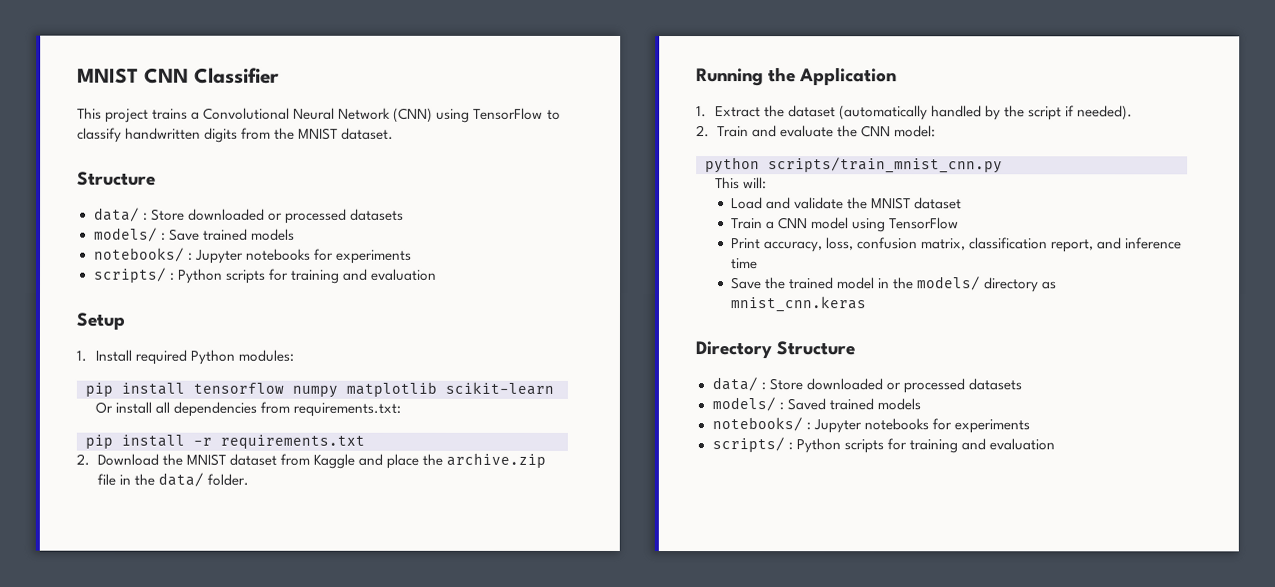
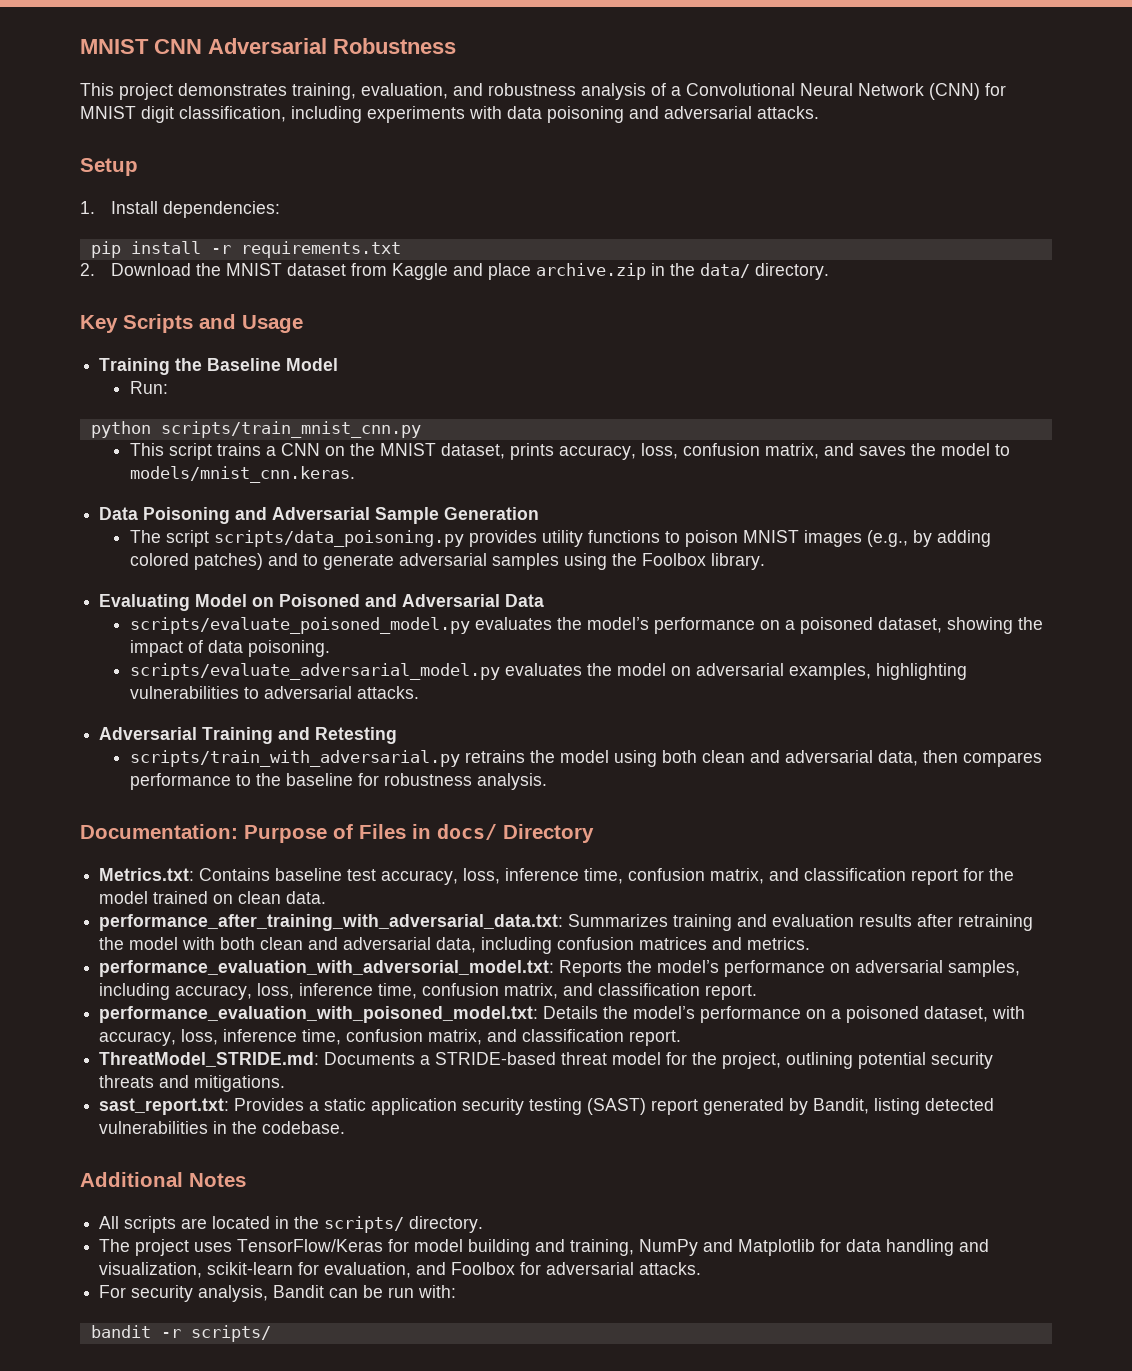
[194,67,280,84] Classifier -> [208,38,456,54] Adversarial Robustness
[152,108,189,120] trains -> [178,83,666,100] demonstrates training, evaluation, and robustness analysis of
[436,107,561,123] [77,127,395,143] [77,171,156,186] [93,207,404,224] [93,227,295,242] [93,247,412,264] [93,267,437,284] [76,312,125,330] [76,349,294,365] [85,381,554,398] [94,401,401,417] using TensorFlow to classify handwritten digits from the MNIST dataset. // Structure // data/ : Store downloaded or processed datasets // models/ : Save trained models // notebooks/ : Jupyter notebooks for experiments // scripts/ : Python scripts for training and evaluation // Setup // 1. Install required Python modules: // pip install tensorflow numpy matplotlib scikit-learn // Or install all dependencies from requirements.txt: -> [985,83,1006,96] [80,106,819,123] [80,158,138,176] [80,201,280,218] for MNIST digit classification, including experiments with data poisoning and adversarial attacks. // Setup // 1. Install dependencies:
[421,452,546,468] [96,472,249,487] [696,67,898,87] [696,105,1134,121] [696,125,936,138] [705,157,1003,174] [714,177,767,190] [731,197,963,210] [731,217,960,233] [731,237,1183,253] [731,258,759,270] [731,276,1058,293] [730,296,867,313] [695,341,856,359] [711,377,1022,394] [711,397,921,412] [711,417,1030,434] [711,437,1055,454] the archive.zip file in the data/ folder. // Running the Application // 1. Extract the dataset (automatically handled by the script if needed). // 2. Train and evaluate the CNN model: // python scripts/train_mnist_cnn.py // This will: // Load and validate the MNIST dataset // Train a CNN model using TensorFlow // Print accuracy, loss, confusion matrix, classification report, and inference time // Save the trained model in the models/ directory as mnist_cnn.keras // Directory Structure // data/ : Store downloaded or processed datasets // models/ : Saved trained models // notebooks/ : Jupyter notebooks for experiments // scripts/ : Python scripts for training and evaluation -> [535,263,829,280] [80,314,303,333] [99,358,339,375] [130,381,169,394] [90,421,421,438] [130,443,1011,460] [130,466,356,483] [99,507,540,524] [130,530,992,547] [130,553,766,570] [99,594,545,611] [130,617,1044,634] [130,640,331,657] [130,663,968,680] [130,686,420,699] [99,727,398,744] [130,750,1043,767] [130,773,548,790] [80,824,594,843] [99,868,1015,885] [99,891,327,904] [99,914,1034,931] [99,937,811,954] [99,960,1021,977] [99,983,758,1000] [99,1006,1026,1023] [99,1029,682,1046] [99,1052,994,1069] [99,1075,286,1092] [99,1098,995,1115] [99,1121,346,1134] [80,1172,246,1187] [99,1216,484,1233] [99,1239,990,1256] [99,1262,702,1278] [99,1285,457,1302] [90,1325,271,1342] archive.zip in the data/ directory. // Key Scripts and Usage // Training the Baseline Model // Run: // python scripts/train_mnist_cnn.py // This script trains a CNN on the MNIST dataset, prints accuracy, loss, confusion matrix, and saves the model to models/mnist_cnn.keras. // Data Poisoning and Adversarial Sample Generation // The script scripts/data_poisoning.py provides utility functions to poison MNIST images (e.g., by adding colored patches) and to generate adversarial samples using the Foolbox library. // Evaluating Model on Poisoned and Adversarial Data // scripts/evaluate_poisoned_model.py evaluates the model’s performance on a poisoned dataset, showing the impact of data poisoning. // scripts/evaluate_adversarial_model.py evaluates the model on adversarial examples, highlighting vulnerabilities to adversarial attacks. // Adversarial Training and Retesting // scripts/train_with_adversarial.py retrains the model using both clean and adversarial data, then compares performance to the baseline for robustness analysis. // Documentation: Purpose of Files in docs/ Directory // Metrics.txt: Contains baseline test accuracy, loss, inference time, confusion matrix, and classification report for the model trained on clean data. // performance_after_training_with_adversarial_data.txt: Summarizes training and evaluation results after retraining the model with both clean and adversarial data, including confusion matrices and metrics. // performance_evaluation_with_adversorial_model.txt: Reports the model’s performance on adversarial samples, including accuracy, loss, inference time, confusion matrix, and classification report. // performance_evaluation_with_poisoned_model.txt: Details the model’s performance on a poisoned dataset, with accuracy, loss, inference time, confusion matrix, and classification report. // ThreatModel_STRIDE.md: Documents a STRIDE-based threat model for the project, outlining potential security threats and mitigations. // sast_report.txt: Provides a static application security testing (SAST) report generated by Bandit, listing detected vulnerabilities in the codebase. // Additional Notes // All scripts are located in the scripts/ directory. // The project uses TensorFlow/Keras for model building and training, NumPy and Matplotlib for data handling and visualization, scikit-learn for evaluation, and Foolbox for adversarial attacks. // For security analysis, Bandit can be run with: // bandit -r scripts/

